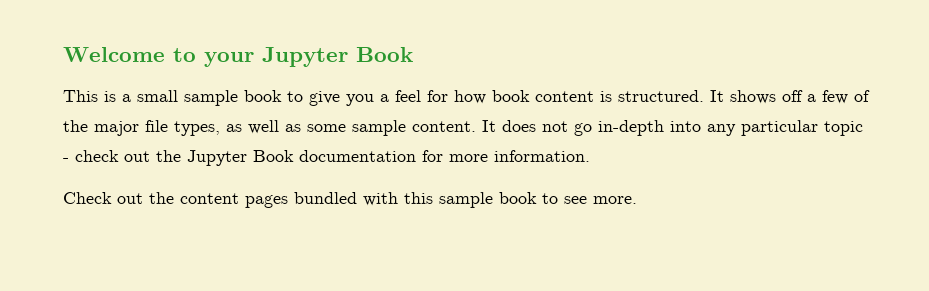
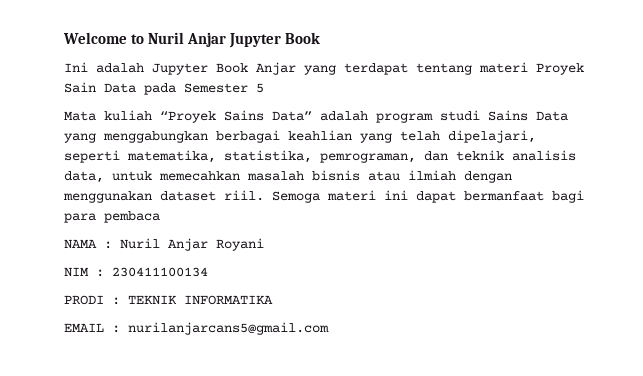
[204,52,254,67] your -> [148,32,227,47] Nuril Anjar
[63,90,870,106] [63,120,863,136] [63,150,590,166] [63,192,637,208] This is a small sample book to give you a feel for how book content is structured. It shows off a few of the major file types, as well as some sample content. It does not go in-depth into any particular topic - check out the Jupyter Book documentation for more information. // Check out the content pages bundled with this sample book to see more. -> [64,62,584,75] [64,82,264,95] [64,110,568,123] [64,130,536,143] [64,150,576,163] [64,170,512,183] [63,190,584,203] [64,211,160,223] [64,238,264,251] [64,267,208,277] [64,295,273,305] [64,322,329,335] Ini adalah Jupyter Book Anjar yang terdapat tentang materi Proyek Sain Data pada Semester 5 // Mata kuliah “Proyek Sains Data” adalah program studi Sains Data yang menggabungkan berbagai keahlian yang telah dipelajari, seperti matematika, statistika, pemrograman, dan teknik analisis data, untuk memecahkan masalah bisnis atau ilmiah dengan menggunakan dataset riil. Semoga materi ini dapat bermanfaat bagi para pembaca // NAMA : Nuril Anjar Royani // NIM : 230411100134 // PRODI : TEKNIK INFORMATIKA // EMAIL : nurilanjarcans5@gmail.com

